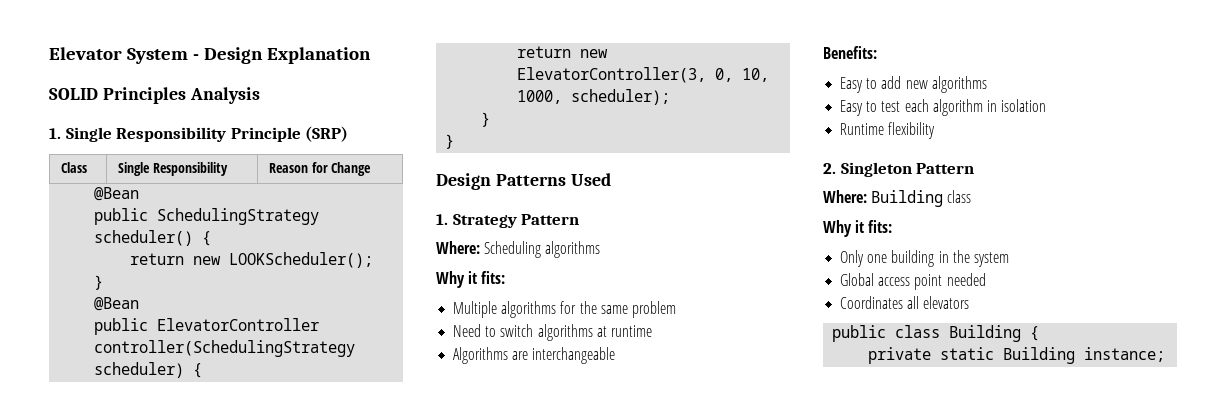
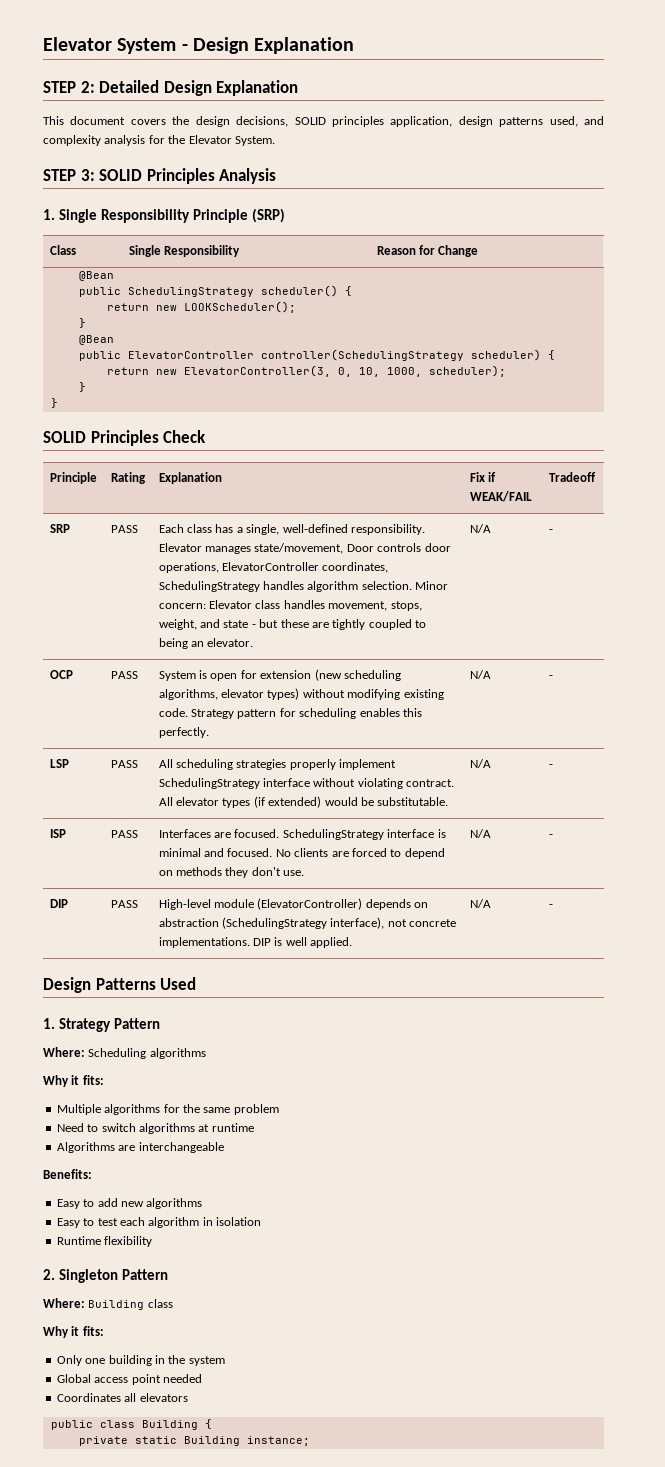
(371, 55) none -> [43,80,299,96] [43,116,605,127] [43,135,275,146] [43,169,95,181] STEP 2: Detailed Design Explanation // This document covers the design decisions, SOLID principles application, design patterns used, and complexity analysis for the Elevator System. // STEP 3:
(455, 141) none -> [43,430,207,446] [49,472,97,484] [110,472,146,484] [158,472,222,484] [469,472,497,482] [469,491,532,502] [548,472,596,482] [49,524,70,533] [110,525,138,533] [158,524,425,535] [158,543,451,554] [158,562,389,573] [158,581,449,592] [158,600,422,611] [158,619,427,630] [158,638,254,649] [469,524,491,533] [548,529,553,533] [49,670,73,679] [110,671,138,679] [158,669,401,681] [158,688,444,700] [158,708,422,719] [158,727,209,738] [469,670,491,679] [548,675,553,679] [49,759,69,768] [110,760,138,768] [158,759,397,770] [158,778,455,789] [158,796,449,808] [469,759,491,768] [548,764,553,768] [49,829,66,838] [110,830,138,838] [158,829,446,840] [158,848,445,859] [158,867,305,878] [469,829,491,838] [548,834,553,838] [49,899,68,908] [110,900,138,908] [158,898,429,910] [158,917,457,929] [158,937,353,948] [469,899,491,908] [548,904,553,908] // SOLID Principles Check // Principle | Rating | Explanation | Fix if WEAK/FAIL | Tradeoff // SRP | PASS | Each class has a single, well-defined responsibility. Elevator manages state/movement, Door controls door operations, ElevatorController coordinates, SchedulingStrategy handles algorithm selection. Minor concern: Elevator class handles movement, stops, weight, and state - but these are tightly coupled to being an elevator. | N/A | - // OCP | PASS | System is open for extension (new scheduling algorithms, elevator types) without modifying existing code. Strategy pattern for scheduling enables this perfectly. | N/A | - // LSP | PASS | All scheduling strategies properly implement SchedulingStrategy interface without violating contract. All elevator types (if extended) would be substitutable. | N/A | - // ISP | PASS | Interfaces are focused. SchedulingStrategy interface is minimal and focused. No clients are forced to depend on methods they don't use. | N/A | - // DIP | PASS | High-level module (ElevatorController) depends on abstraction (SchedulingStrategy interface), not concrete implementations. DIP is well applied. | N/A | -

